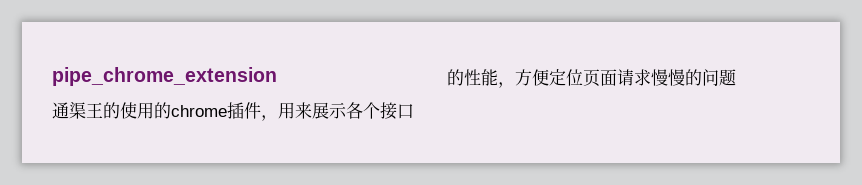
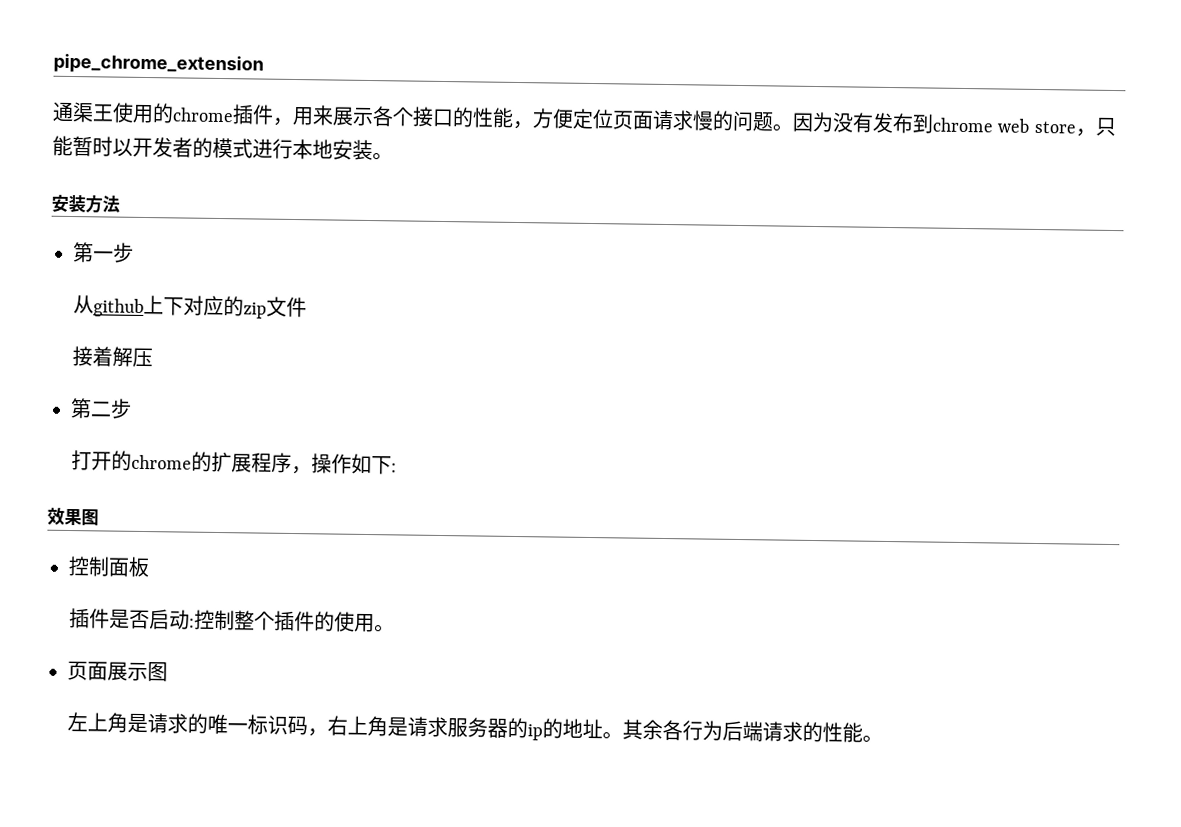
[103,102,120,119] 的 -> (114, 113) none
[668,69,736,86] 慢的问题 -> [712,110,1117,137] [52,135,393,161] [51,194,120,214] [72,242,134,263] [73,294,308,319] [72,346,154,368] [70,398,132,419] [71,450,398,475] [47,507,99,526] [68,556,150,578] [69,608,396,633] [67,660,168,682] [67,712,884,743] 的问题。因为没有发布到chrome web store，只能暂时以开发者的模式进行本地安装。 // 安装方法 // 第一步 // 从github上下对应的zip文件 // 接着解压 // 第二步 // 打开的chrome的扩展程序，操作如下: // 效果图 // 控制面板 // 插件是否启动:控制整个插件的使用。 // 页面展示图 // 左上角是请求的唯一标识码，右上角是请求服务器的ip的地址。其余各行为后端请求的性能。

